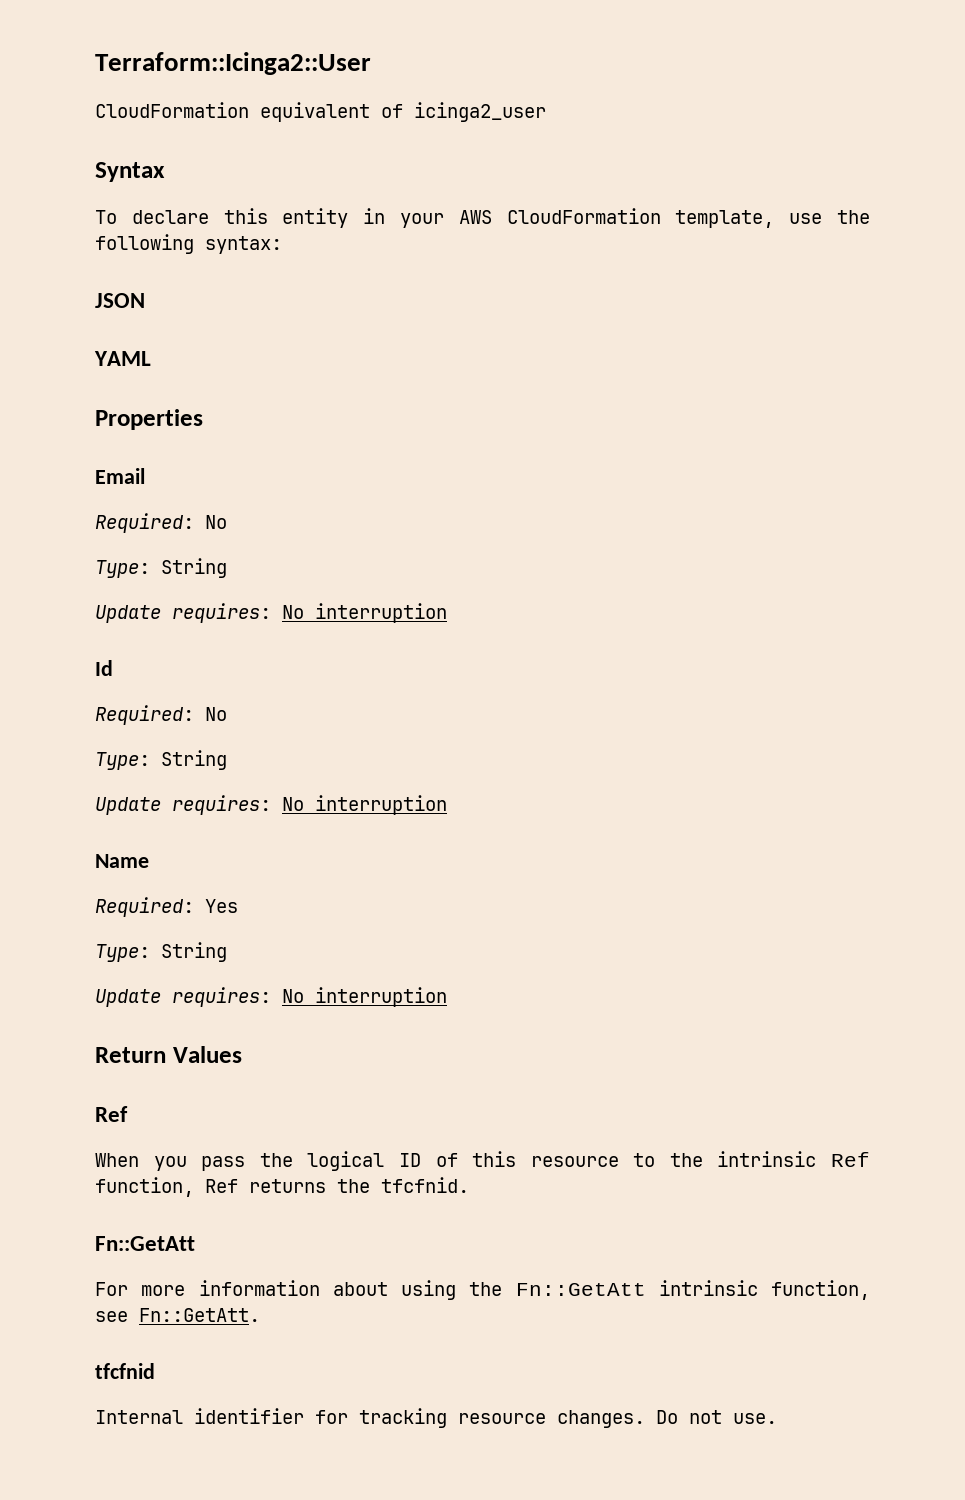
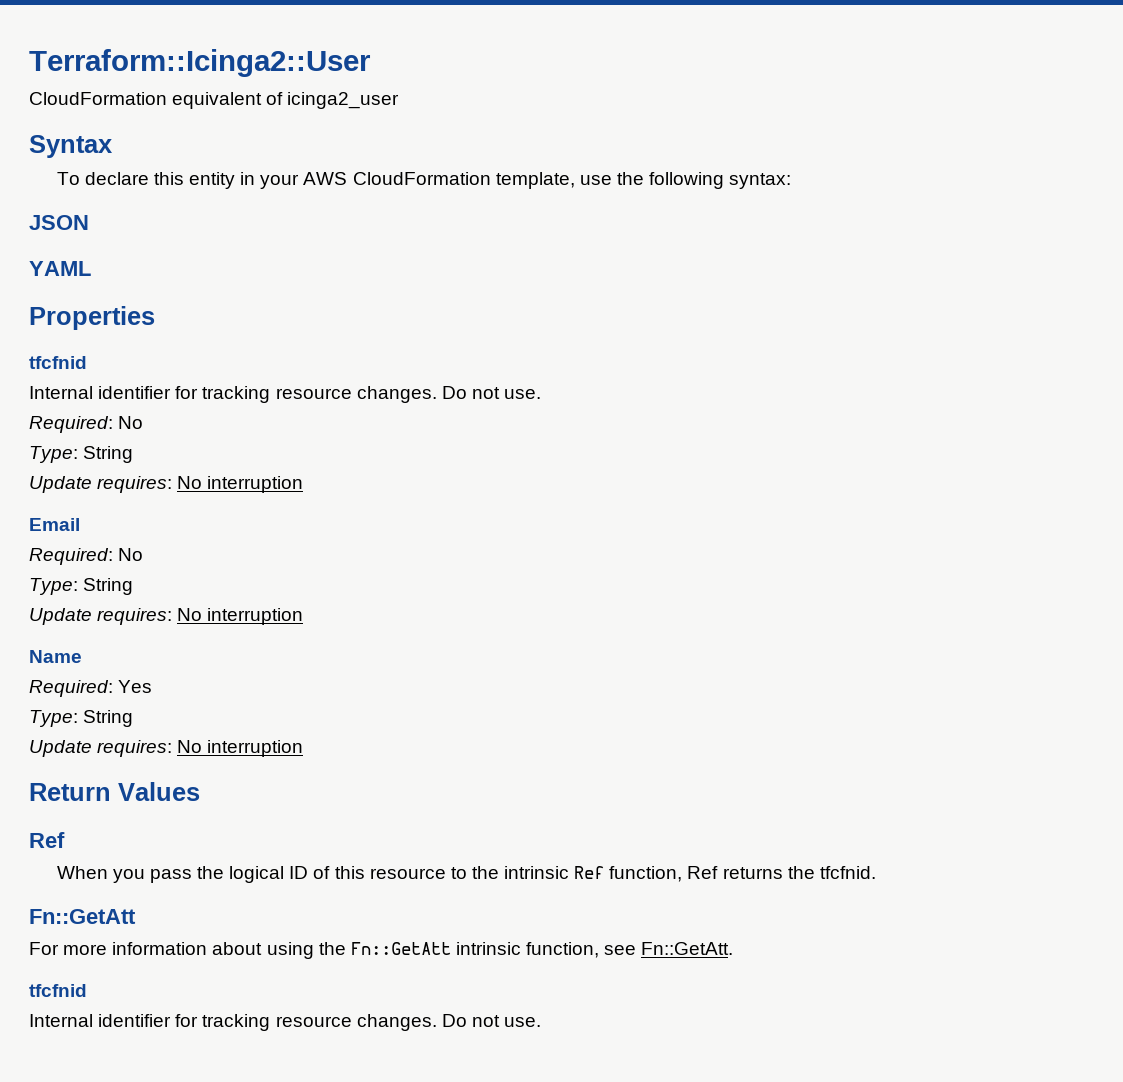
[95,468,145,484] [95,513,227,533] [95,558,227,578] [95,603,447,623] [95,660,113,676] Email // Required: No // Type: String // Update requires: No interruption // Id -> [29,356,87,369] [29,386,542,403] [29,416,144,433] [29,446,134,463] [29,476,304,493] [29,518,80,531] tfcfnid // Internal identifier for tracking resource changes. Do not use. // Required: No // Type: String // Update requires: No interruption // Email

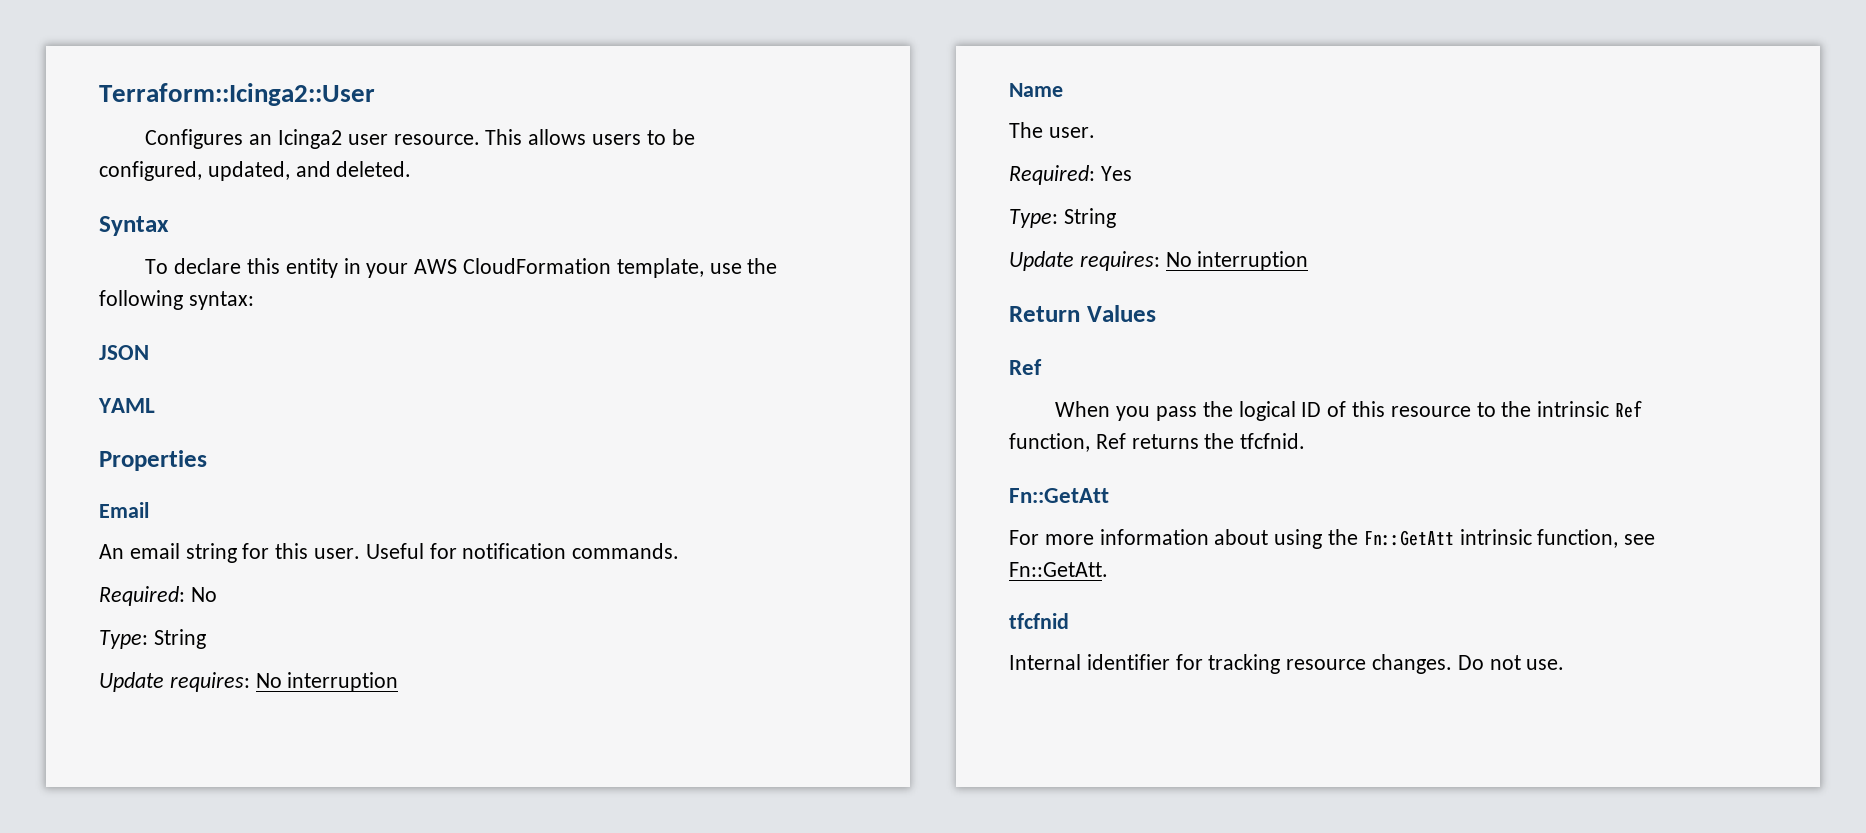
[29,92,400,109] CloudFormation equivalent of icinga2_user -> [145,129,695,149] [99,161,412,181] Configures an Icinga2 user resource. This allows users to be configured, updated, and deleted.
[29,356,87,369] [29,386,542,403] [29,416,144,433] [29,446,134,463] [29,476,304,493] [29,518,80,531] tfcfnid // Internal identifier for tracking resource changes. Do not use. // Required: No // Type: String // Update requires: No interruption // Email -> [99,502,149,518] [99,543,680,563] Email // An email string for this user. Useful for notification commands.
(82, 656) none -> [1009,122,1095,138] // The user.

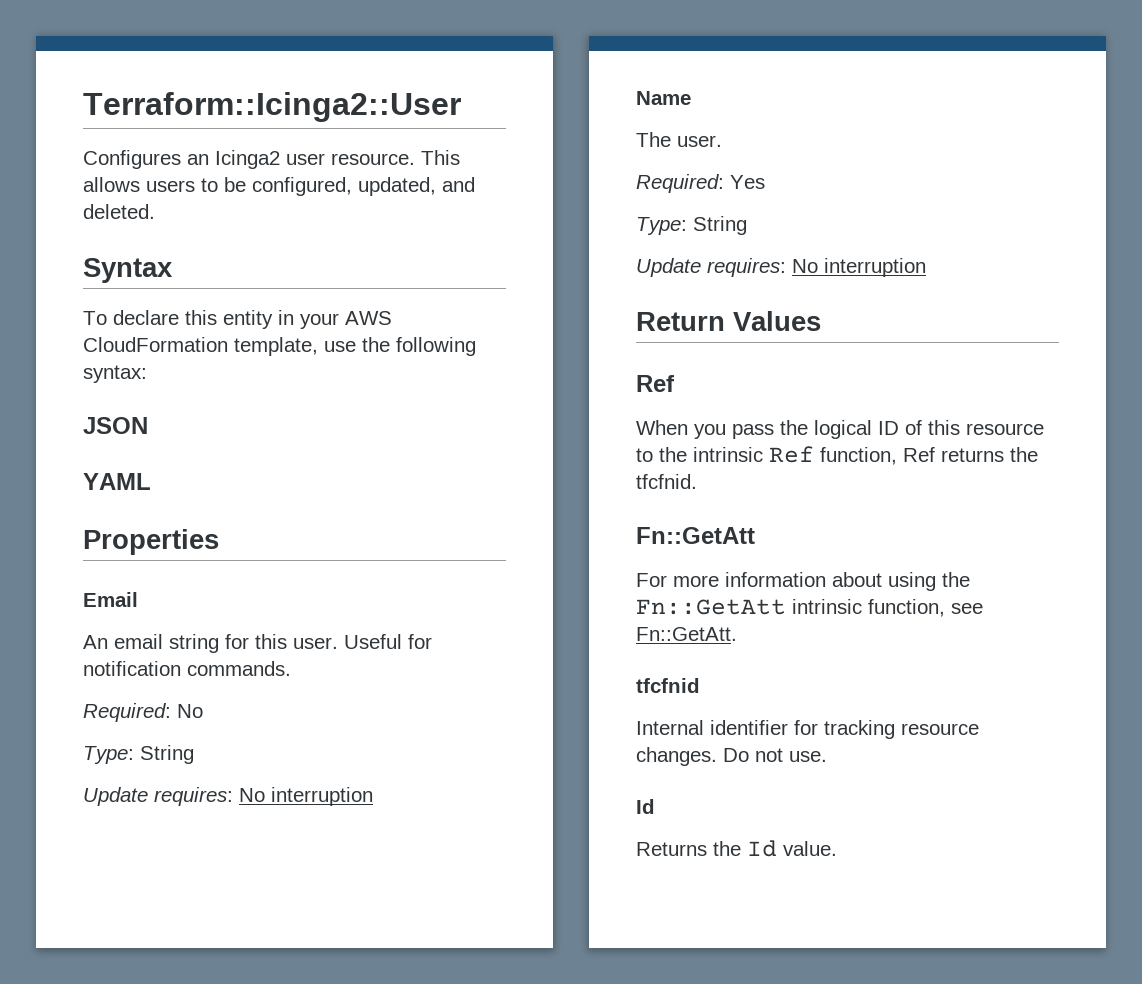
(1565, 664) none -> [636,799,655,814] [636,840,837,857] // Id // Returns the Id value.

